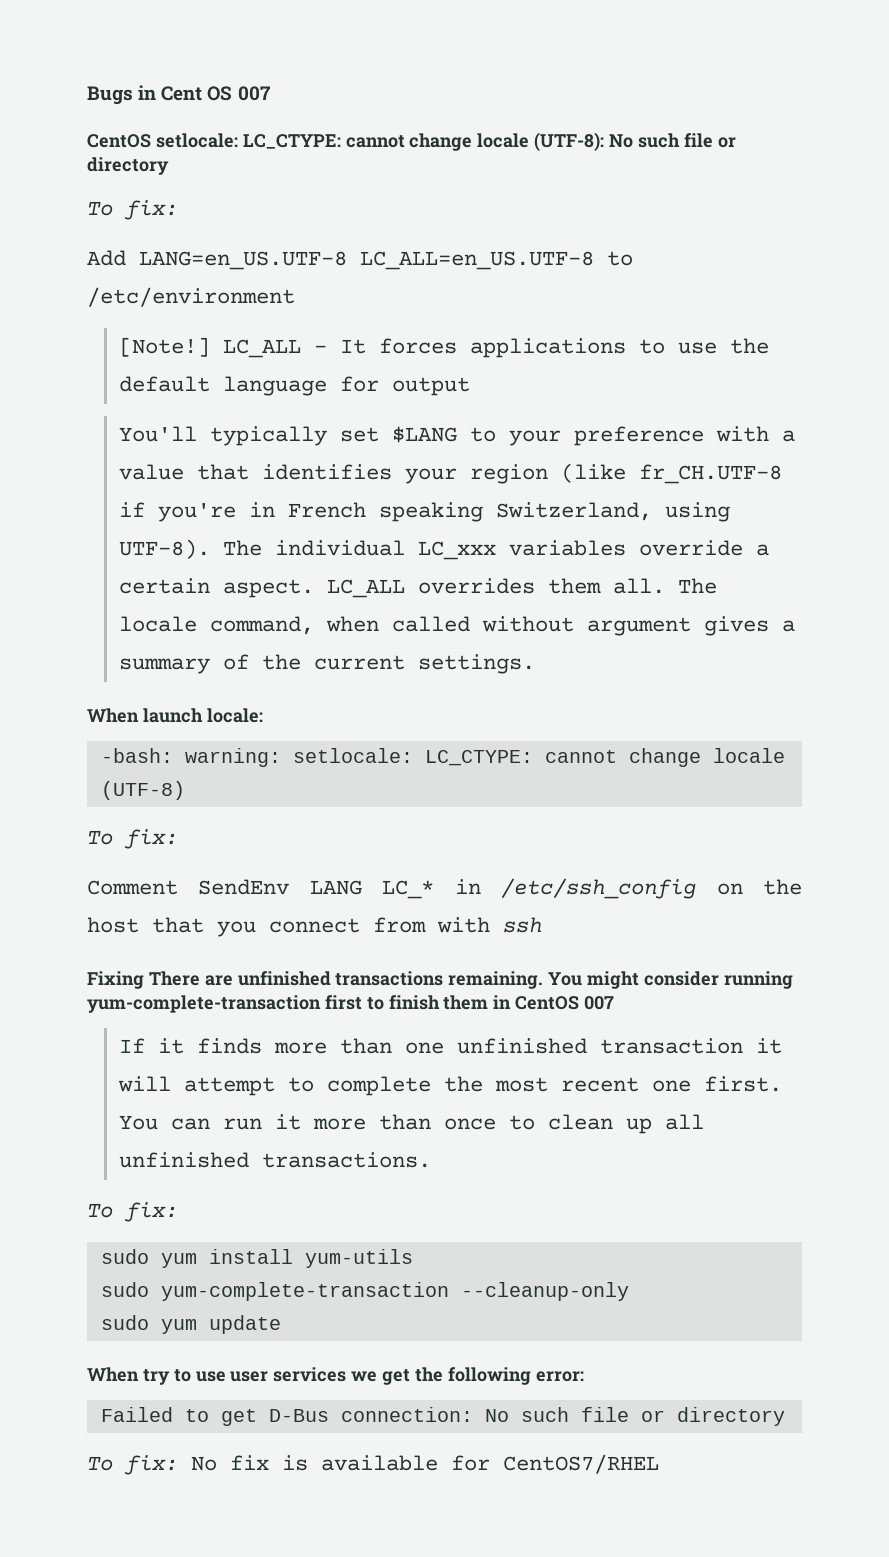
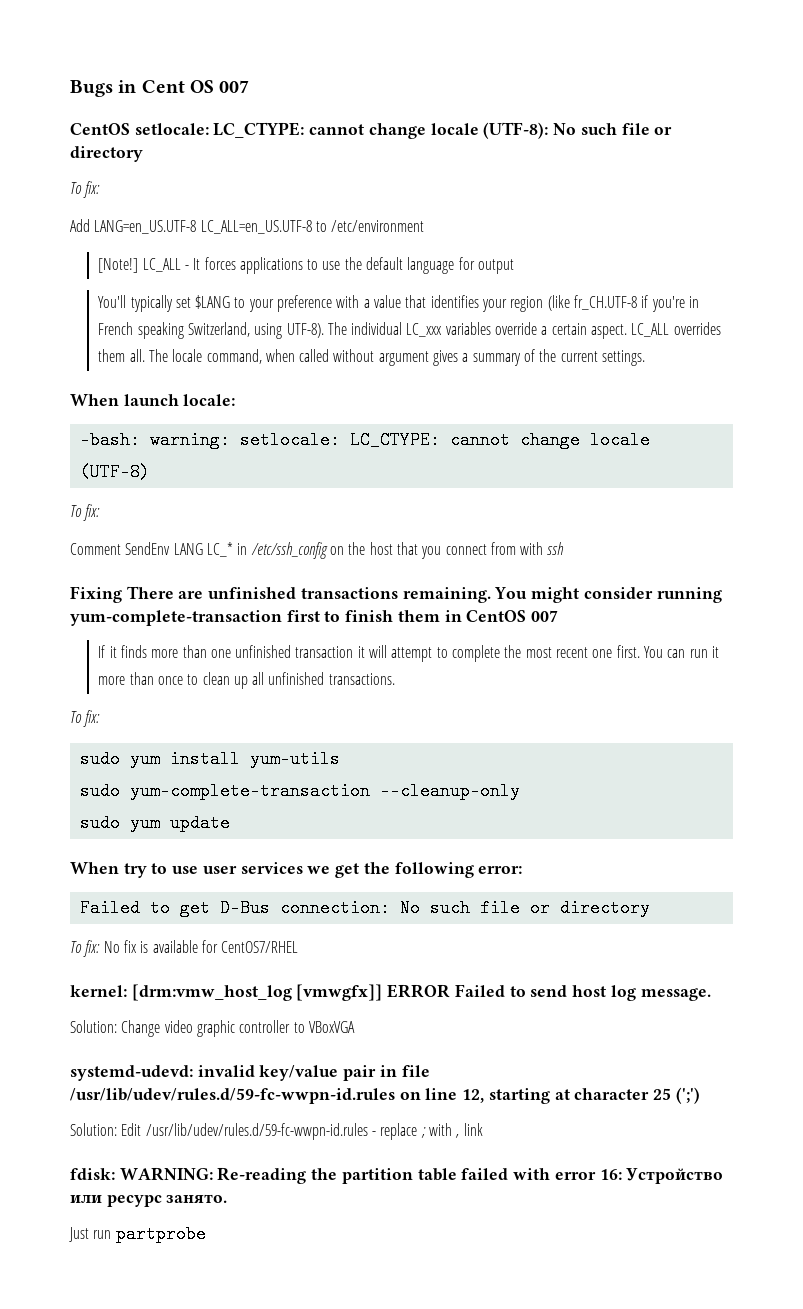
(659, 1464) none -> [70,984,711,1001] [70,1020,355,1037] [70,1065,430,1081] [70,1087,700,1104] [70,1123,483,1140] [70,1167,724,1184] [70,1194,228,1207] [69,1225,206,1243] // kernel: [drm:vmw_host_log [vmwgfx]] ERROR Failed to send host log message. // Solution: Change video graphic controller to VBoxVGA // systemd-udevd: invalid key/value pair in file /usr/lib/udev/rules.d/59-fc-wwpn-id.rules on line 12, starting at character 25 (';') // Solution: Edit /usr/lib/udev/rules.d/59-fc-wwpn-id.rules - replace ; with , link // fdisk: WARNING: Re-reading the partition table failed with error 16: Устройство или ресурс занято. // Just run partprobe

